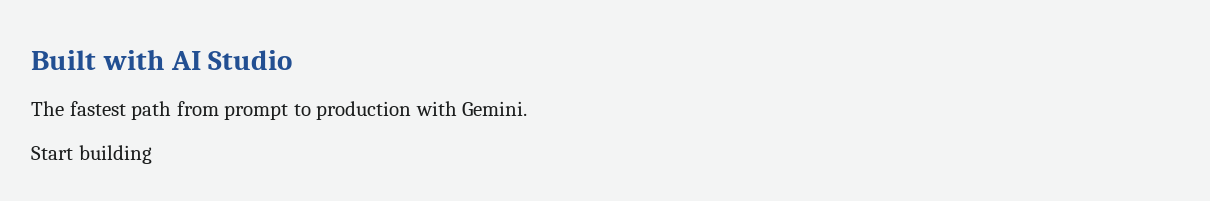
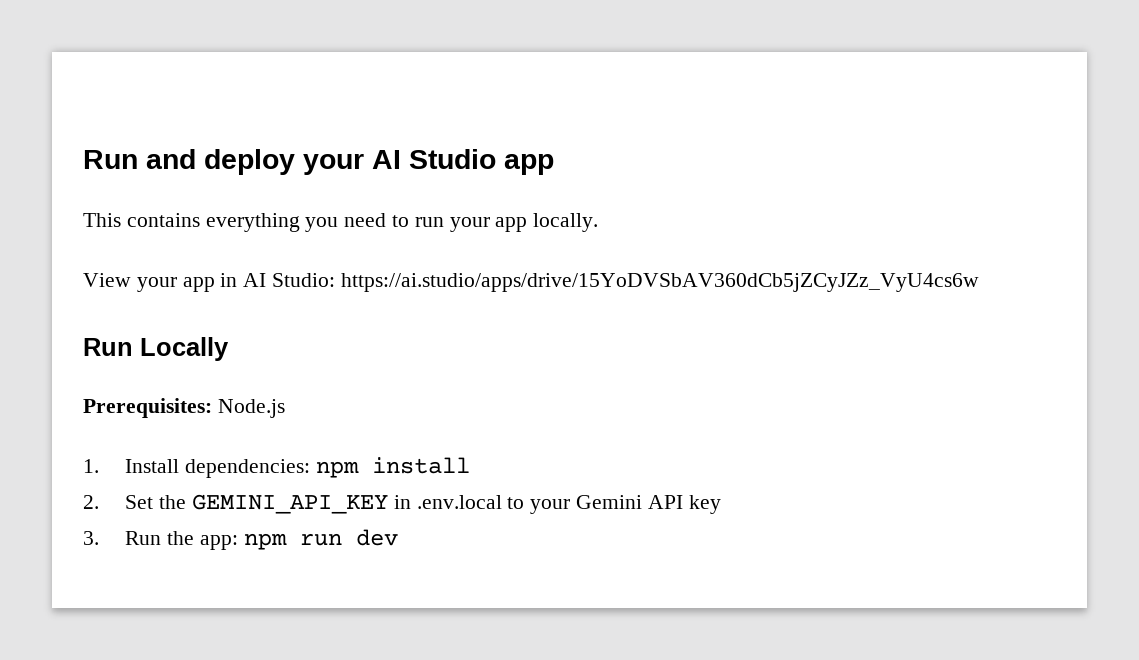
[31,49,293,70] [31,101,528,120] [31,145,152,164] Built with AI Studio // The fastest path from prompt to production with Gemini. // Start building -> [83,149,554,175] [83,213,599,232] [83,273,979,292] [83,337,229,361] [83,398,285,418] [83,457,471,478] [83,494,721,514] [83,529,398,550] Run and deploy your AI Studio app // This contains everything you need to run your app locally. // View your app in AI Studio: https://ai.studio/apps/drive/15YoDVSbAV360dCb5jZCyJZz_VyU4cs6w // Run Locally // Prerequisites: Node.js // 1. Install dependencies: npm install // 2. Set the GEMINI_API_KEY in .env.local to your Gemini API key // 3. Run the app: npm run dev

